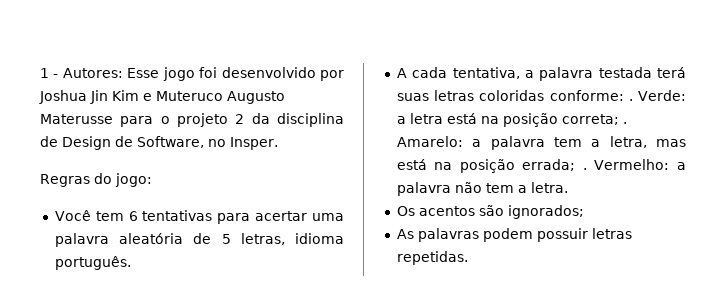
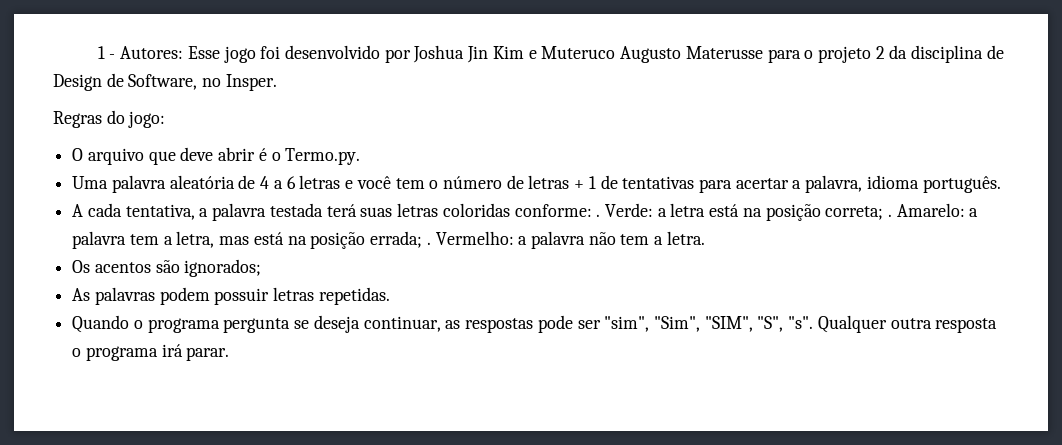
[54,210,344,224] [54,233,285,247] Você tem 6 tentativas para acertar uma palavra aleatória de 5 letras, -> [72,147,361,165] [72,175,863,193] O arquivo que deve abrir é o Termo.py. // Uma palavra aleatória de 4 a 6 letras e você tem o número de letras + 1 de tentativas para acertar a palavra,
(468, 258) none -> [72,315,998,333] [72,344,230,361] // Quando o programa pergunta se deseja continuar, as respostas pode ser "sim", "Sim", "SIM", "S", "s". Qualquer outra resposta o programa irá parar.

